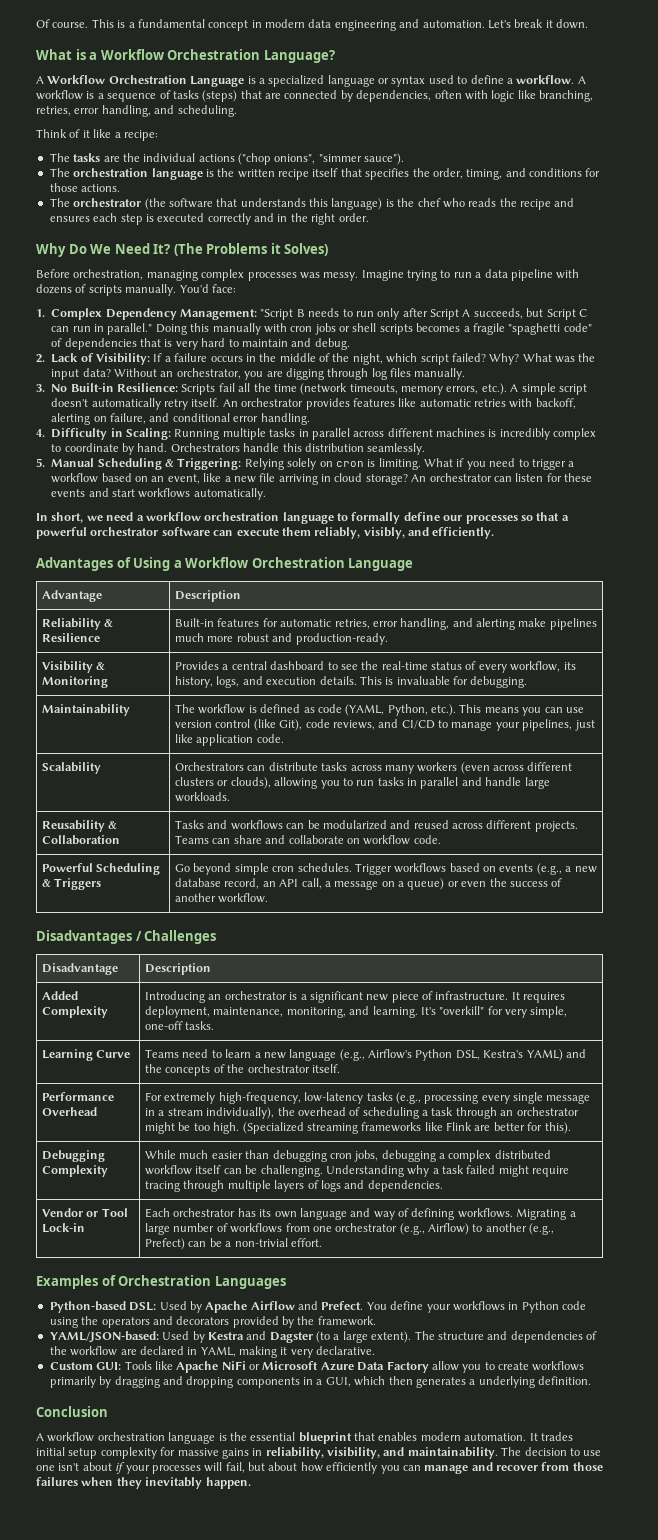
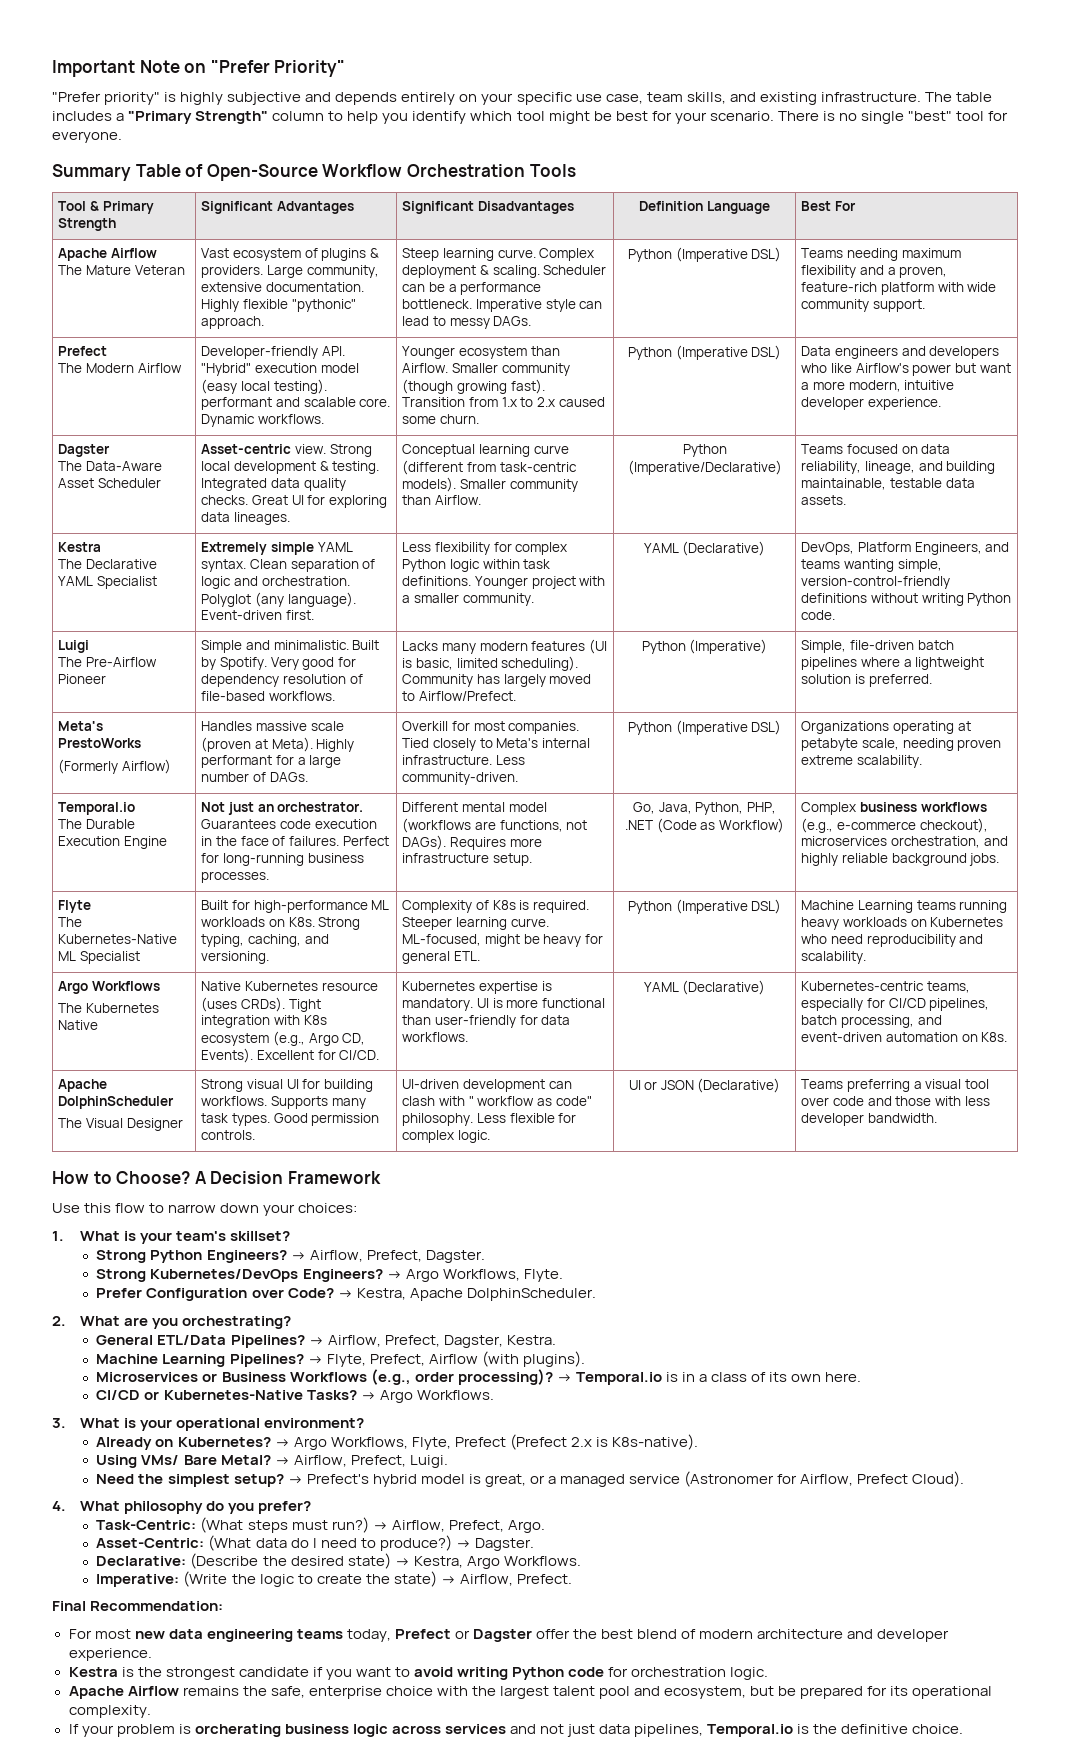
[36,19,588,31] [36,49,335,63] [36,75,586,87] [36,90,593,102] [36,105,237,117] [36,129,158,141] [49,153,405,165] [49,168,601,180] [49,183,121,192] [49,198,575,210] [49,213,369,225] [36,243,329,257] [36,269,580,281] [36,284,236,296] [36,308,587,320] [51,323,592,335] [51,338,350,350] [36,353,596,365] [51,368,466,380] [36,383,587,395] [51,398,576,410] [51,413,310,425] [36,428,597,440] [51,443,426,455] [36,458,575,470] [51,473,592,485] [51,488,266,500] [36,512,569,524] [36,527,495,539] [36,557,414,571] [42,590,103,602] [175,590,242,602] [42,618,114,630] [42,633,101,642] [175,618,597,630] [175,633,388,645] [42,661,106,673] [42,676,109,688] [175,661,576,673] [175,676,528,688] [42,704,131,716] [175,704,584,716] [175,719,595,731] [175,734,284,746] [42,762,102,774] [175,762,573,774] [175,777,550,789] [175,792,231,802] [42,820,118,832] [42,835,121,845] [175,820,578,832] [175,835,441,845] [42,863,161,875] [42,878,102,890] [175,863,597,875] [175,878,563,890] [175,893,269,903] [36,930,217,944] [42,963,119,975] [145,963,212,975] [42,991,79,1000] [42,1006,109,1018] [145,991,566,1003] [145,1006,568,1018] [145,1021,215,1030] [42,1049,131,1061] [145,1049,586,1061] [145,1064,340,1076] [42,1092,115,1101] [42,1107,98,1116] [145,1092,591,1104] [145,1107,579,1119] [145,1122,571,1134] [42,1150,106,1162] [42,1165,109,1177] [145,1150,551,1162] [145,1165,570,1177] [145,1180,443,1192] [42,1208,128,1217] [42,1223,86,1233] [145,1208,576,1220] [145,1223,555,1235] [145,1238,322,1250] [36,1275,286,1289] [49,1301,586,1313] [49,1316,376,1328] [49,1331,597,1343] [49,1346,376,1358] [49,1361,585,1373] [49,1376,591,1388] [36,1406,108,1417] [36,1432,573,1444] [36,1447,602,1459] [36,1462,603,1474] [36,1477,251,1489] Of course. This is a fundamental concept in modern data engineering and automation. Let's break it down. // What is a Workflow Orchestration Language? // A Workflow Orchestration Language is a specialized language or syntax used to define a workflow. A workflow is a sequence of tasks (steps) that are connected by dependencies, often with logic like branching, retries, error handling, and scheduling. // Think of it like a recipe: // The tasks are the individual actions ("chop onions", "simmer sauce"). // The orchestration language is the written recipe itself that specifies the order, timing, and conditions for those actions. // The orchestrator (the software that understands this language) is the chef who reads the recipe and ensures each step is executed correctly and in the right order. // Why Do We Need It? (The Problems it Solves) // Before orchestration, managing complex processes was messy. Imagine trying to run a data pipeline with dozens of scripts manually. You'd face: // 1. Complex Dependency Management: "Script B needs to run only after Script A succeeds, but Script C can run in parallel." Doing this manually with cron jobs or shell scripts becomes a fragile "spaghetti code" of dependencies that is very hard to maintain and debug. // 2. Lack of Visibility: If a failure occurs in the middle of the night, which script failed? Why? What was the input data? Without an orchestrator, you are digging through log files manually. // 3. No Built-in Resilience: Scripts fail all the time (network timeouts, memory errors, etc.). A simple script doesn't automatically retry itself. An orchestrator provides features like automatic retries with backoff, alerting on failure, and conditional error handling. // 4. Difficulty in Scaling: Running multiple tasks in parallel across different machines is incredibly complex to coordinate by hand. Orchestrators handle this distribution seamlessly. // 5. Manual Scheduling & Triggering: Relying solely on cron is limiting. What if you need to trigger a workflow based on an event, like a new file arriving in cloud storage? An orchestrator can listen for these events and start workflows automatically. // In short, we need a workflow orchestration language to formally define our processes so that a powerful orchestrator software can execute them reliably, visibly, and efficiently. // Advantages of Using a Workflow Orchestration Language // Advantage | Description // Reliability & Resilience | Built-in features for automatic retries, error handling, and alerting make pipelines much more robust and production-ready. // Visibility & Monitoring | Provides a central dashboard to see the real-time status of every workflow, its history, logs, and execution details. This is invaluable for debugging. // Maintainability | The workflow is defined as code (YAML, Python, etc.). This means you can use version control (like Git), code reviews, and CI/CD to manage your pipelines, just like application code. // Scalability | Orchestrators can distribute tasks across many workers (even across different clusters or clouds), allowing you to run tasks in parallel and handle large workloads. // Reusability & Collaboration | Tasks and workflows can be modularized and reused across different projects. Teams can share and collaborate on workflow code. // Powerful Scheduling & Triggers | Go beyond simple cron schedules. Trigger workflows based on events (e.g., a new database record, an API call, a message on a queue) or even the success of another workflow. // Disadvantages / Challenges // Disadvantage | Description // Added Complexity | Introducing an orchestrator is a significant new piece of infrastructure. It requires deployment, maintenance, monitoring, and learning. It's "overkill" for very simple, one-off tasks. // Learning Curve | Teams need to learn a new language (e.g., Airflow's Python DSL, Kestra's YAML) and the concepts of the orchestrator itself. // Performance Overhead | For extremely high-frequency, low-latency tasks (e.g., processing every single message in a stream individually), the overhead of scheduling a task through an orchestrator might be too high. (Specialized streaming frameworks like Flink are better for this). // Debugging Complexity | While much easier than debugging cron jobs, debugging a complex distributed workflow itself can be challenging. Understanding why a task failed might require tracing through multiple layers of logs and dependencies. // Vendor or Tool Lock-in | Each orchestrator has its own language and way of defining workflows. Migrating a large number of workflows from one orchestrator (e.g., Airflow) to another (e.g., Prefect) can be a non-trivial effort. // Examples of Orchestration Languages // Python-based DSL: Used by Apache Airflow and Prefect. You define your workflows in Python code using the operators and decorators provided by the framework. // YAML/JSON-based: Used by Kestra and Dagster (to a large extent). The structure and dependencies of the workflow are declared in YAML, making it very declarative. // Custom GUI: Tools like Apache NiFi or Microsoft Azure Data Factory allow you to create workflows primarily by dragging and dropping components in a GUI, which then generates a underlying definition. // Conclusion // A workflow orchestration language is the essential blueprint that enables modern automation. It trades initial setup complexity for massive gains in reliability, visibility, and maintainability. The decision to use one isn't about if your processes will fail, but about how efficiently you can manage and recover from those failures when they inevitably happen. -> [52,60,346,77] [52,92,992,105] [52,111,1009,124] [52,131,122,143] [52,164,576,181] [58,201,154,214] [58,218,117,231] [201,201,355,214] [402,201,575,214] [639,201,770,214] [801,201,857,211] [58,248,158,261] [58,265,185,275] [201,248,380,261] [201,265,379,278] [201,282,365,292] [201,299,356,312] [201,316,265,329] [402,248,595,261] [402,265,607,278] [402,282,542,295] [402,299,603,312] [402,316,532,329] [627,247,782,262] [801,248,961,261] [801,265,948,278] [801,282,997,295] [801,299,926,312] [58,346,108,356] [58,363,182,373] [201,346,346,359] [201,363,359,376] [201,379,327,394] [201,397,391,410] [201,414,325,427] [402,346,560,359] [402,363,570,376] [402,379,545,394] [402,397,605,407] [402,414,480,424] [627,345,782,360] [801,346,1000,359] [801,363,1011,376] [801,380,955,392] [801,397,942,410] [58,444,111,457] [58,461,163,471] [58,478,162,488] [201,444,372,457] [201,461,380,474] [201,478,346,491] [201,495,388,508] [201,512,291,525] [402,444,569,457] [402,460,577,475] [402,477,578,492] [402,495,482,505] [682,444,727,457] [627,460,782,475] [801,444,951,454] [801,461,996,474] [801,478,975,490] [801,495,847,505] [58,542,102,552] [58,559,158,569] [58,576,158,589] [201,542,353,555] [201,559,376,572] [201,576,350,589] [201,592,356,607] [201,610,315,620] [402,542,568,555] [402,559,551,572] [402,576,606,589] [402,593,534,606] [643,541,766,556] [801,542,1010,555] [801,559,942,572] [801,576,951,589] [801,593,1012,606] [801,610,836,620] [58,640,90,653] [58,657,158,667] [58,674,107,684] [201,640,380,653] [201,657,357,670] [201,674,363,687] [201,691,336,701] [402,639,608,654] [402,656,579,671] [402,674,592,687] [402,691,517,701] [641,639,768,654] [801,640,954,653] [801,657,985,670] [801,674,932,687] [58,721,104,731] [58,738,142,748] [58,759,172,774] [201,721,344,731] [201,737,355,752] [201,755,342,768] [201,772,308,782] [402,721,580,734] [402,738,591,751] [402,755,526,765] [402,772,519,785] [627,720,782,735] [801,721,971,734] [801,738,1002,751] [801,755,923,768] [58,802,136,815] [58,819,136,829] [58,836,168,849] [201,802,364,815] [201,819,377,829] [201,836,389,846] [201,853,364,866] [201,871,270,883] [402,802,547,812] [402,818,588,833] [402,835,542,850] [402,853,533,866] [633,802,776,815] [625,818,784,833] [801,802,987,815] [801,818,988,833] [801,836,1008,848] [801,853,1000,866] [58,900,92,913] [58,917,83,927] [58,934,178,944] [58,951,141,964] [201,900,390,913] [201,917,361,930] [201,934,329,947] [201,951,270,964] [402,900,590,913] [402,917,549,930] [402,934,604,947] [402,951,481,964] [627,899,782,914] [801,900,1008,913] [801,917,1004,930] [801,934,984,947] [801,951,867,964] [58,981,161,994] [58,1003,160,1013] [58,1020,99,1030] [201,981,378,991] [201,997,321,1012] [201,1015,327,1028] [201,1031,366,1046] [201,1048,380,1063] [402,981,552,994] [402,998,606,1011] [402,1015,571,1028] [402,1032,469,1042] [643,980,766,995] [801,981,971,993] [801,998,990,1011] [801,1015,942,1028] [801,1032,1008,1042] [58,1079,108,1092] [58,1096,175,1109] [58,1118,183,1131] [201,1079,374,1092] [201,1096,366,1109] [201,1113,380,1126] [201,1130,256,1140] [402,1079,572,1092] [402,1096,592,1106] [402,1113,577,1126] [402,1130,491,1143] [628,1078,781,1093] [801,1079,990,1092] [801,1096,990,1106] [801,1113,938,1126] [52,1171,381,1184] [52,1203,358,1216] [52,1231,291,1244] [96,1250,485,1263] [96,1269,563,1282] [96,1288,596,1301] [52,1316,292,1329] [96,1335,556,1348] [96,1351,585,1367] [96,1369,862,1385] [96,1390,494,1403] [52,1418,365,1431] [96,1434,698,1450] [96,1455,448,1468] [96,1471,965,1487] [52,1501,312,1514] [96,1517,545,1533] [96,1535,534,1551] [96,1553,581,1569] [96,1571,572,1587] [52,1601,224,1611] [68,1629,950,1642] [68,1648,152,1661] [68,1667,769,1680] [68,1686,993,1699] [68,1705,151,1718] [68,1724,964,1737] Important Note on "Prefer Priority" // "Prefer priority" is highly subjective and depends entirely on your specific use case, team skills, and existing infrastructure. The table includes a "Primary Strength" column to help you identify which tool might be best for your scenario. There is no single "best" tool for everyone. // Summary Table of Open-Source Workflow Orchestration Tools // Tool & Primary Strength | Significant Advantages | Significant Disadvantages | Definition Language | Best For // Apache Airflow // The Mature Veteran | Vast ecosystem of plugins & providers. Large community, extensive documentation. Highly flexible "pythonic" approach. | Steep learning curve. Complex deployment & scaling. Scheduler can be a performance bottleneck. Imperative style can lead to messy DAGs. | Python (Imperative DSL) | Teams needing maximum flexibility and a proven, feature-rich platform with wide community support. // Prefect // The Modern Airflow | Developer-friendly API. "Hybrid" execution model (easy local testing). performant and scalable core. Dynamic workflows. | Younger ecosystem than Airflow. Smaller community (though growing fast). Transition from 1.x to 2.x caused some churn. | Python (Imperative DSL) | Data engineers and developers who like Airflow's power but want a more modern, intuitive developer experience. // Dagster // The Data-Aware Asset Scheduler | Asset-centric view. Strong local development & testing. Integrated data quality checks. Great UI for exploring data lineages. | Conceptual learning curve (different from task-centric models). Smaller community than Airflow. | Python (Imperative/Declarative) | Teams focused on data reliability, lineage, and building maintainable, testable data assets. // Kestra // The Declarative YAML Specialist | Extremely simple YAML syntax. Clean separation of logic and orchestration. Polyglot (any language). Event-driven first. | Less flexibility for complex Python logic within task definitions. Younger project with a smaller community. | YAML (Declarative) | DevOps, Platform Engineers, and teams wanting simple, version-control-friendly definitions without writing Python code. // Luigi // The Pre-Airflow Pioneer | Simple and minimalistic. Built by Spotify. Very good for dependency resolution of file-based workflows. | Lacks many modern features (UI is basic, limited scheduling). Community has largely moved to Airflow/Prefect. | Python (Imperative) | Simple, file-driven batch pipelines where a lightweight solution is preferred. // Meta's PrestoWorks // (Formerly Airflow) | Handles massive scale (proven at Meta). Highly performant for a large number of DAGs. | Overkill for most companies. Tied closely to Meta's internal infrastructure. Less community-driven. | Python (Imperative DSL) | Organizations operating at petabyte scale, needing proven extreme scalability. // Temporal.io // The Durable Execution Engine | Not just an orchestrator. Guarantees code execution in the face of failures. Perfect for long-running business processes. | Different mental model (workflows are functions, not DAGs). Requires more infrastructure setup. | Go, Java, Python, PHP, .NET (Code as Workflow) | Complex business workflows (e.g., e-commerce checkout), microservices orchestration, and highly reliable background jobs. // Flyte // The Kubernetes-Native ML Specialist | Built for high-performance ML workloads on K8s. Strong typing, caching, and versioning. | Complexity of K8s is required. Steeper learning curve. ML-focused, might be heavy for general ETL. | Python (Imperative DSL) | Machine Learning teams running heavy workloads on Kubernetes who need reproducibility and scalability. // Argo Workflows // The Kubernetes Native | Native Kubernetes resource (uses CRDs). Tight integration with K8s ecosystem (e.g., Argo CD, Events). Excellent for CI/CD. | Kubernetes expertise is mandatory. UI is more functional than user-friendly for data workflows. | YAML (Declarative) | Kubernetes-centric teams, especially for CI/CD pipelines, batch processing, and event-driven automation on K8s. // Apache DolphinScheduler // The Visual Designer | Strong visual UI for building workflows. Supports many task types. Good permission controls. | UI-driven development can clash with " workflow as code" philosophy. Less flexible for complex logic. | UI or JSON (Declarative) | Teams preferring a visual tool over code and those with less developer bandwidth. // How to Choose? A Decision Framework // Use this flow to narrow down your choices: // 1. What is your team's skillset? // Strong Python Engineers? → Airflow, Prefect, Dagster. // Strong Kubernetes/DevOps Engineers? → Argo Workflows, Flyte. // Prefer Configuration over Code? → Kestra, Apache DolphinScheduler. // 2. What are you orchestrating? // General ETL/Data Pipelines? → Airflow, Prefect, Dagster, Kestra. // Machine Learning Pipelines? → Flyte, Prefect, Airflow (with plugins). // Microservices or Business Workflows (e.g., order processing)? → Temporal.io is in a class of its own here. // CI/CD or Kubernetes-Native Tasks? → Argo Workflows. // 3. What is your operational environment? // Already on Kubernetes? → Argo Workflows, Flyte, Prefect (Prefect 2.x is K8s-native). // Using VMs/ Bare Metal? → Airflow, Prefect, Luigi. // Need the simplest setup? → Prefect's hybrid model is great, or a managed service (Astronomer for Airflow, Prefect Cloud). // 4. What philosophy do you prefer? // Task-Centric: (What steps must run?) → Airflow, Prefect, Argo. // Asset-Centric: (What data do I need to produce?) → Dagster. // Declarative: (Describe the desired state) → Kestra, Argo Workflows. // Imperative: (Write the logic to create the state) → Airflow, Prefect. // Final Recommendation: // For most new data engineering teams today, Prefect or Dagster offer the best blend of modern architecture and developer experience. // Kestra is the strongest candidate if you want to avoid writing Python code for orchestration logic. // Apache Airflow remains the safe, enterprise choice with the largest talent pool and ecosystem, but be prepared for its operational complexity. // If your problem is orcherating business logic across services and not just data pipelines, Temporal.io is the definitive choice.

